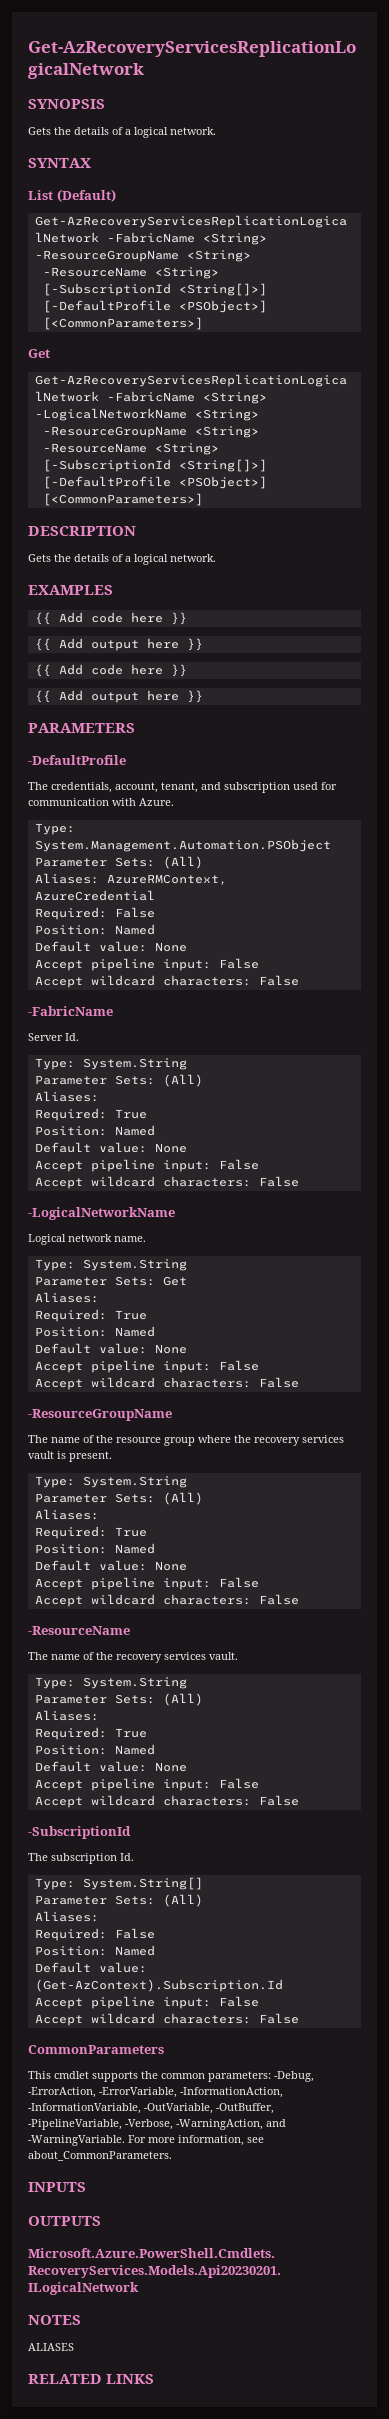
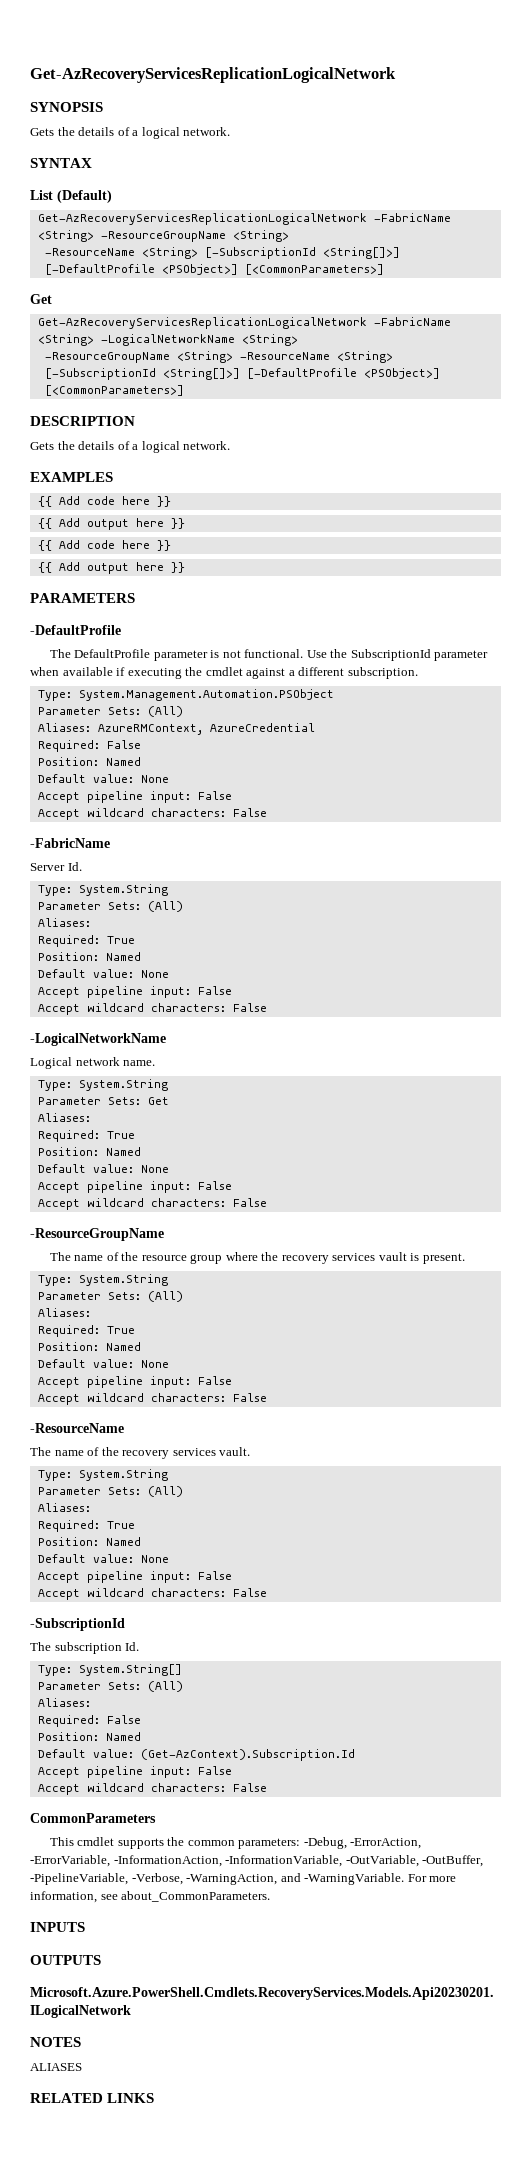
[51,782,337,793] [28,798,174,806] credentials, account, tenant, and subscription used for communication with Azure. -> [74,649,489,661] [30,667,418,679] DefaultProfile parameter is not functional. Use the SubscriptionId parameter when available if executing the cmdlet against a different subscription.

